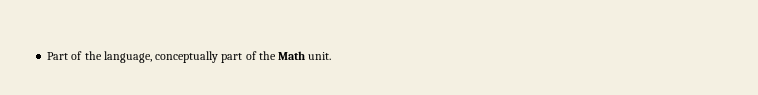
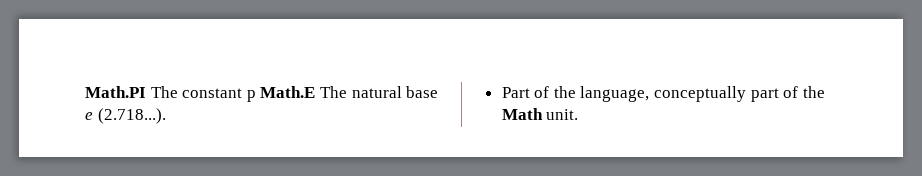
(47, 56) none -> [85,86,439,102] [85,108,166,124] Math.PI The constant p Math.E The natural base e (2.718...). //

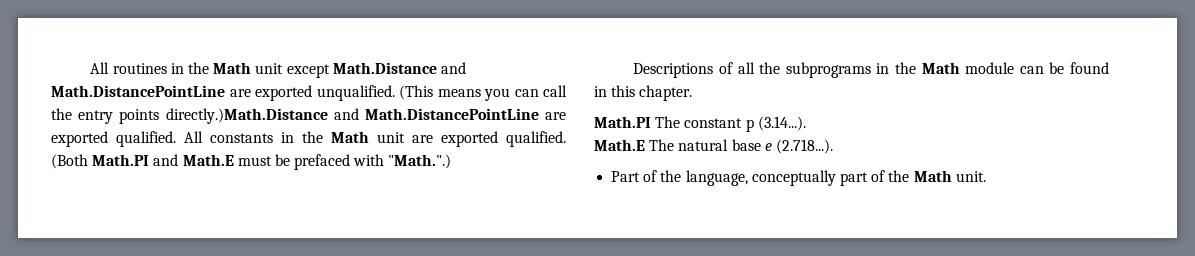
(85, 92) none -> [90,62,466,78] [51,85,567,101] [51,108,566,124] [51,131,566,147] [51,154,452,170] [633,62,1109,78] [594,85,693,101] All routines in the Math unit except Math.Distance and Math.DistancePointLine are exported unqualified. (This means you can call the entry points directly.)Math.Distance and Math.DistancePointLine are exported qualified. All constants in the Math unit are exported qualified. (Both Math.PI and Math.E must be prefaced with "Math.".) // Descriptions of all the subprograms in the Math module can be found in this chapter. //
(256, 96) none -> [757,116,806,131] (3.14...). //

